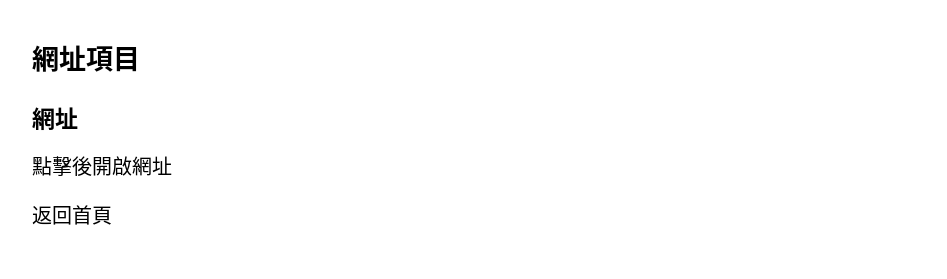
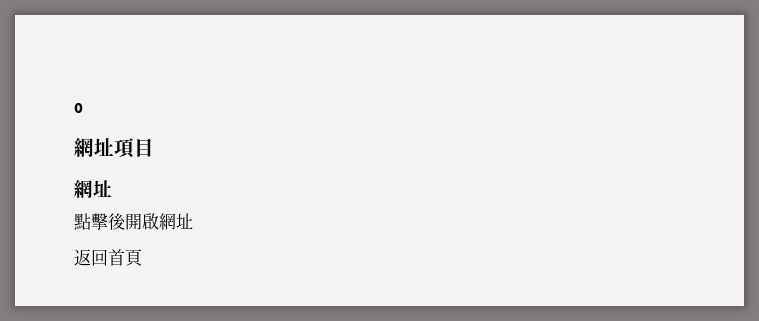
(32, 58) none -> [74,103,83,113] o //

